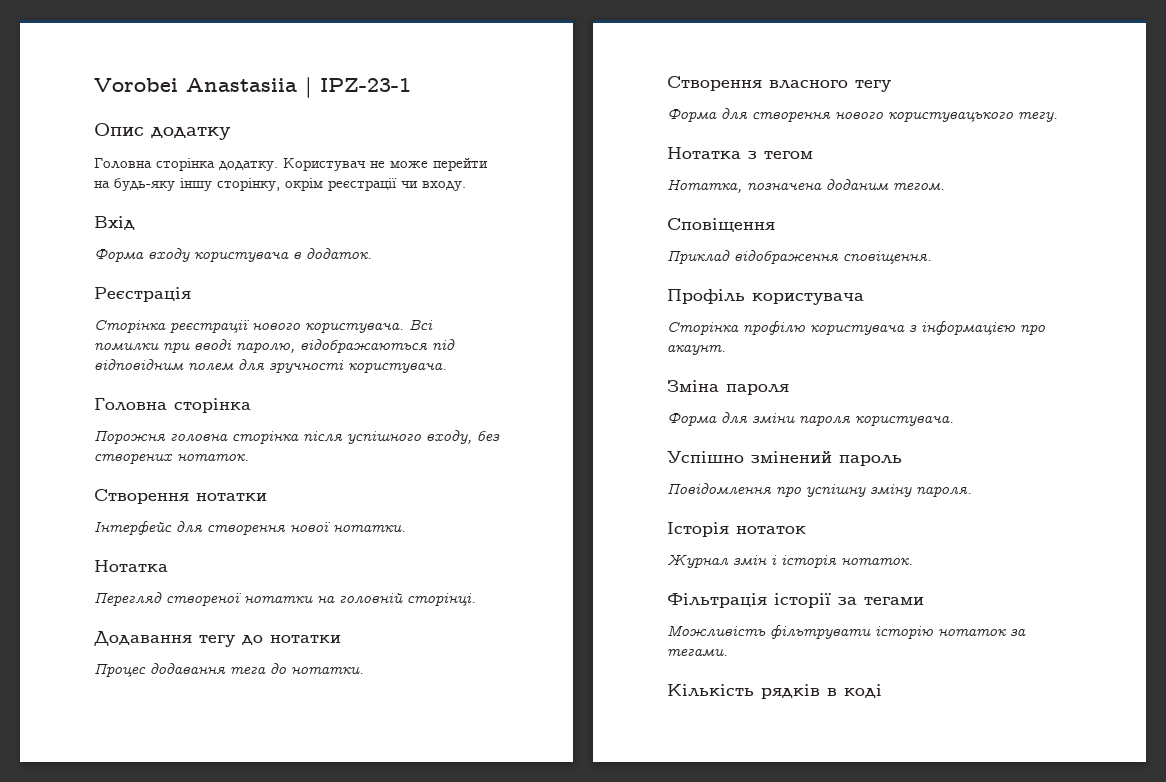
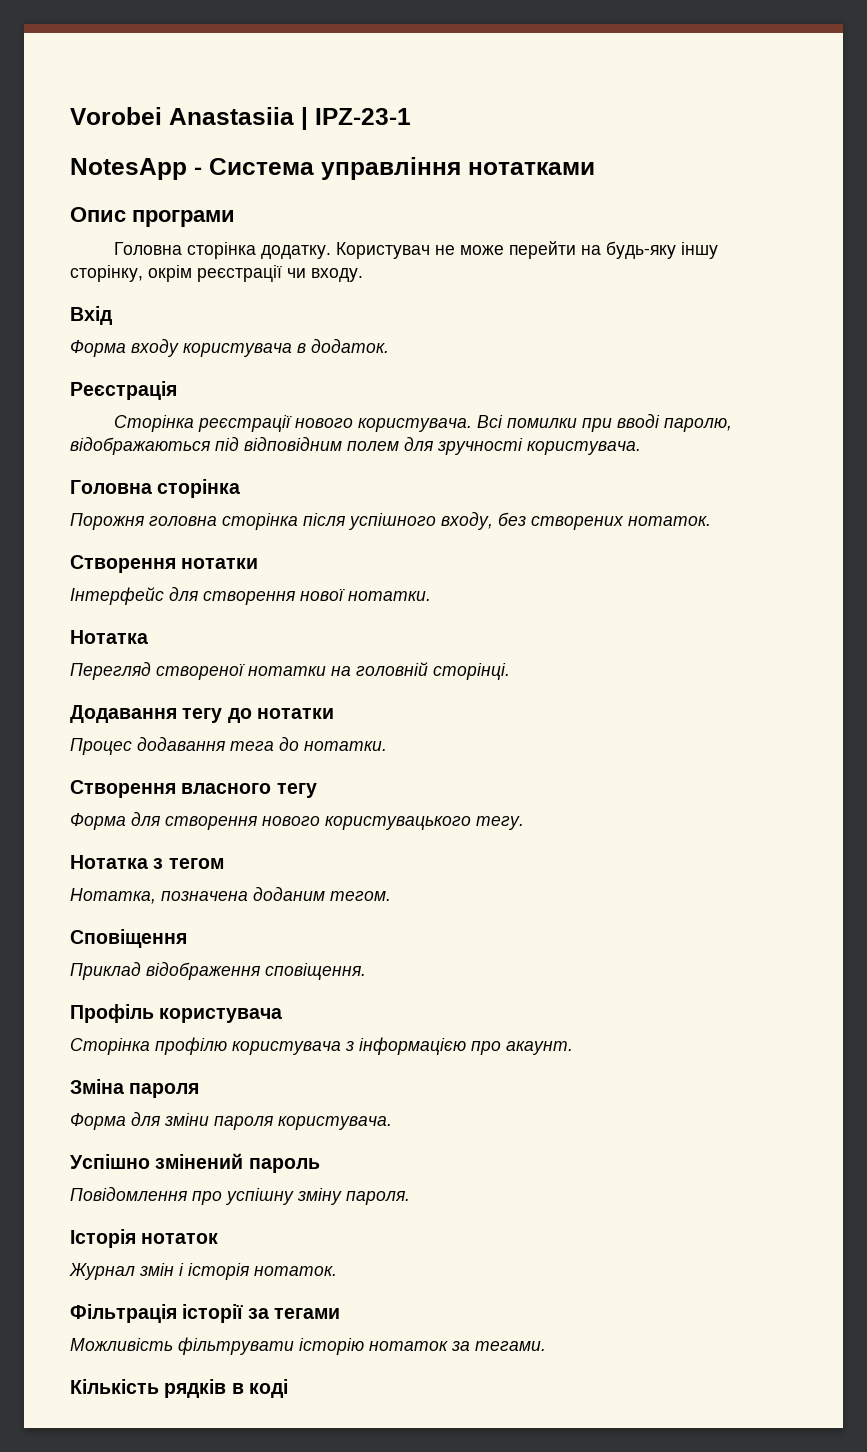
(411, 85) none -> [70,157,595,180] // NotesApp - Система управління нотатками
[151,127,231,140] додатку -> [132,210,235,227] програми

